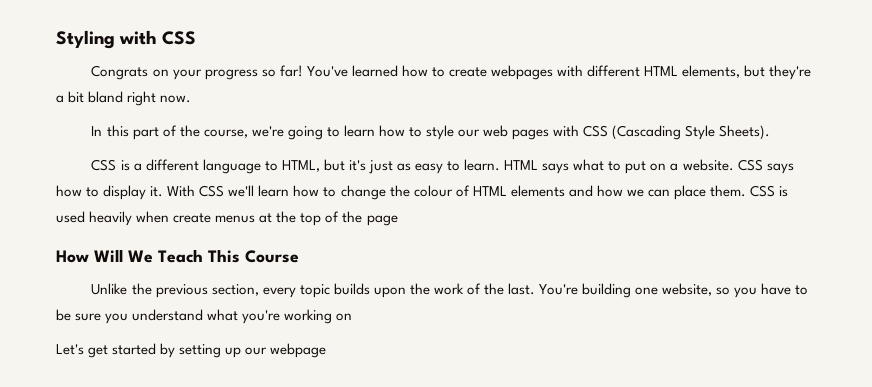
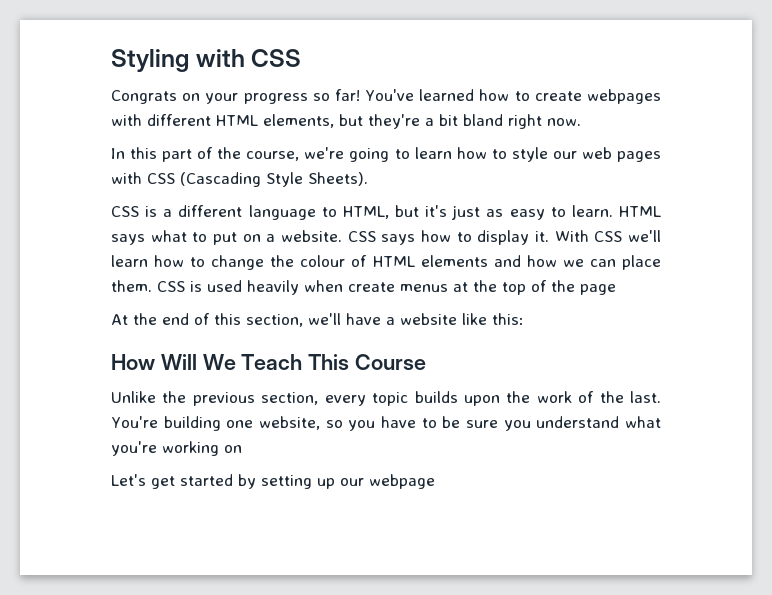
(398, 220) none -> [111,313,524,327] // At the end of this section, we'll have a website like this:

